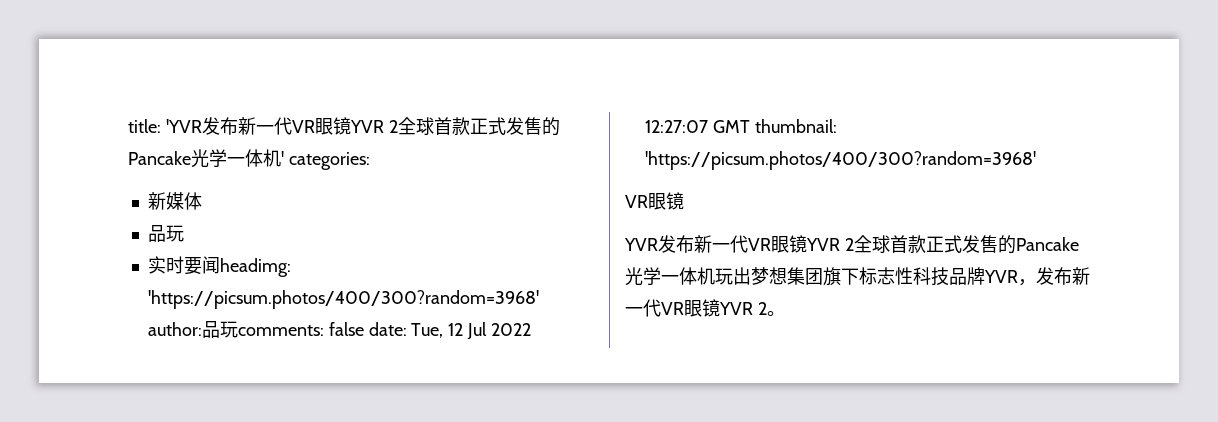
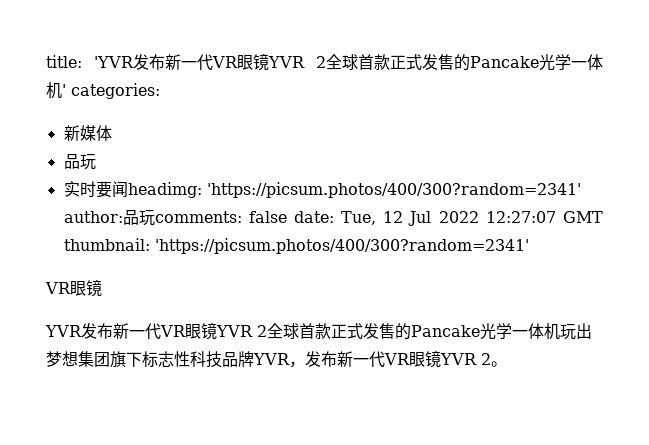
[147,290,539,309] 'https://picsum.photos/400/300?random=3968' -> [206,182,581,198] 'https://picsum.photos/400/300?random=2341'
[644,151,1036,170] 'https://picsum.photos/400/300?random=3968' -> [154,238,529,254] 'https://picsum.photos/400/300?random=2341'

